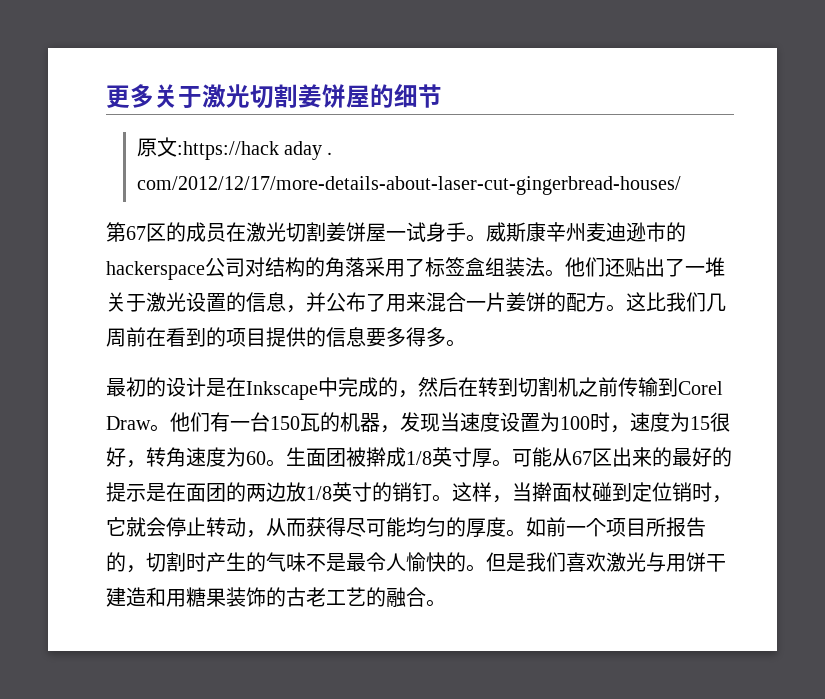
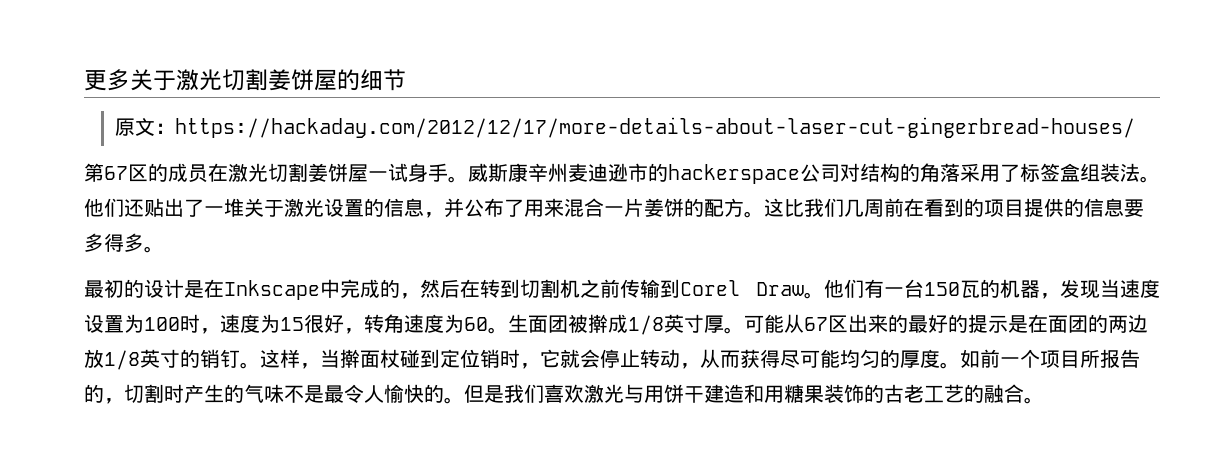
[176,141,333,160] [136,176,681,195] :https://hack aday . com/2012/12/17/more-details-about-laser-cut-gingerbread-houses/ -> [154,117,1135,138] ：https://hackaday.com/2012/12/17/more-details-about-laser-cut-gingerbread-houses/

